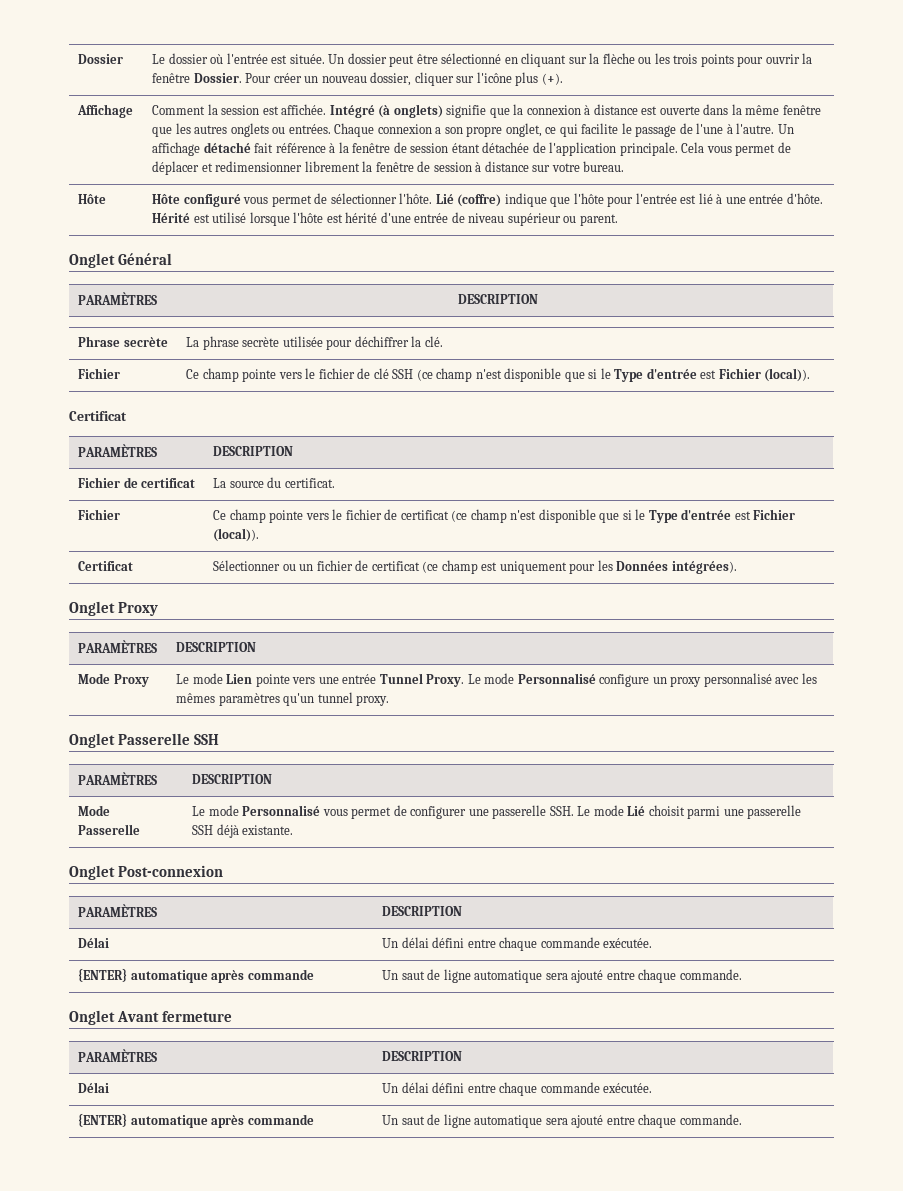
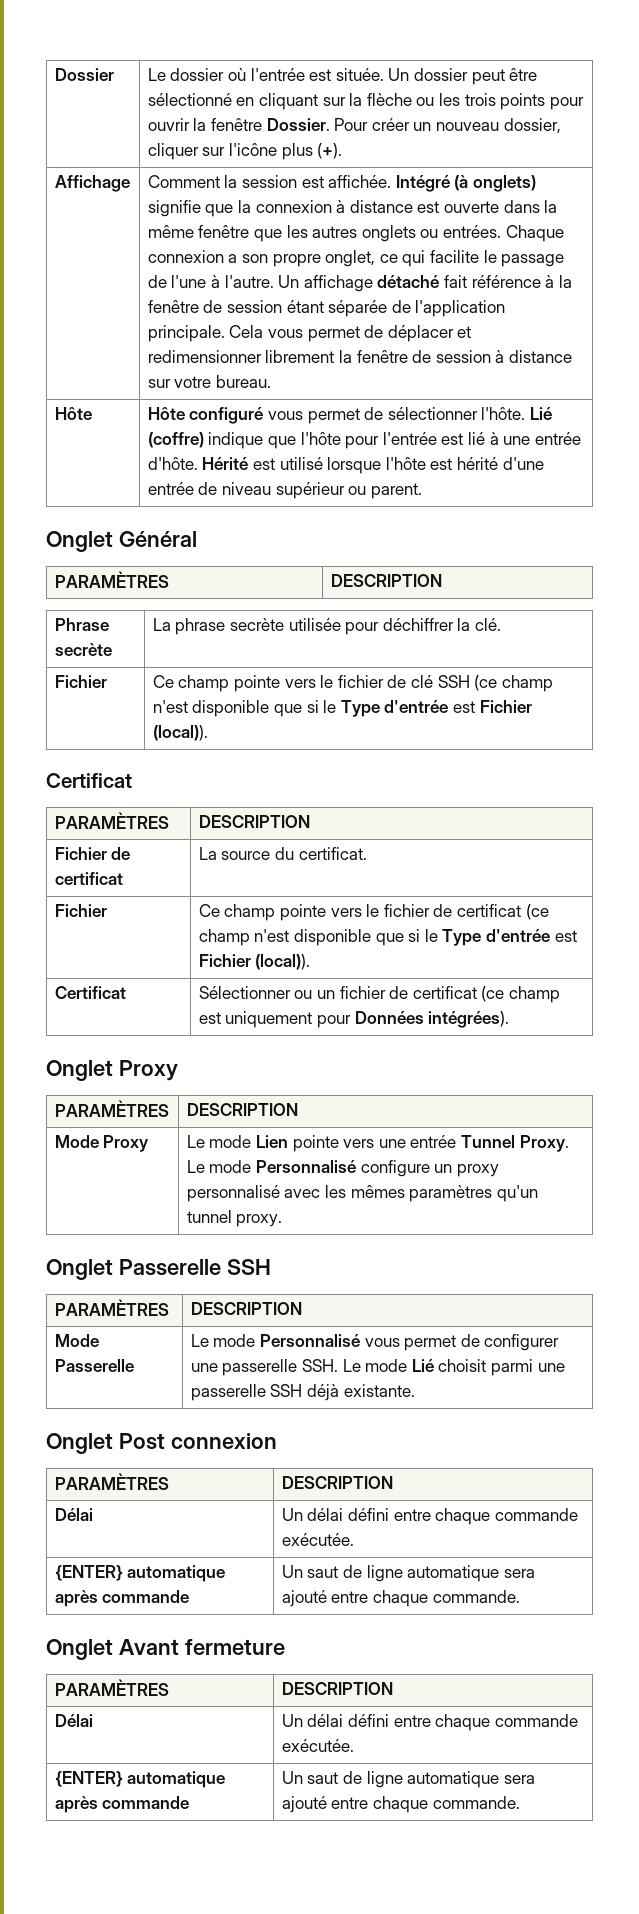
[482,142,530,153] détachée -> [328,300,388,317] séparée
[597,560,613,571] les -> (351, 1021) none
[117,865,223,877] Post-connexion -> [118,1433,277,1450] Post connexion

